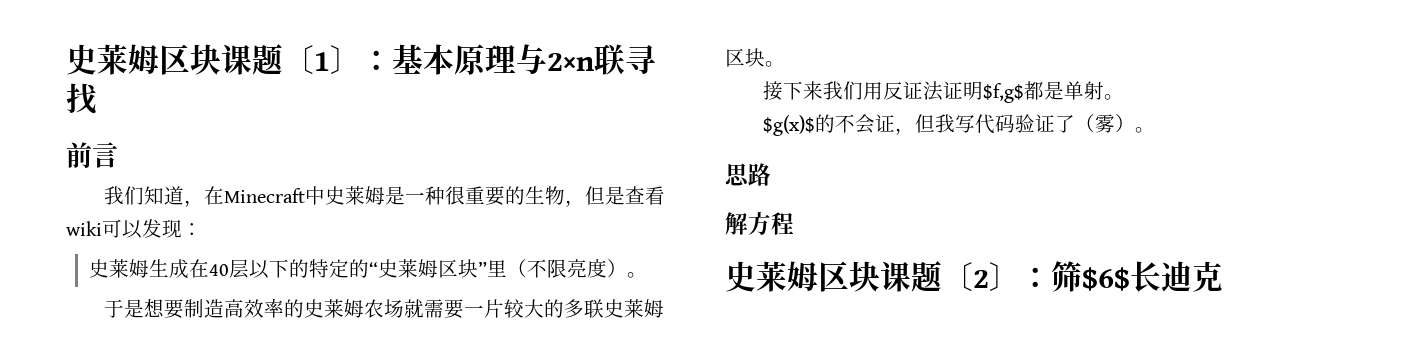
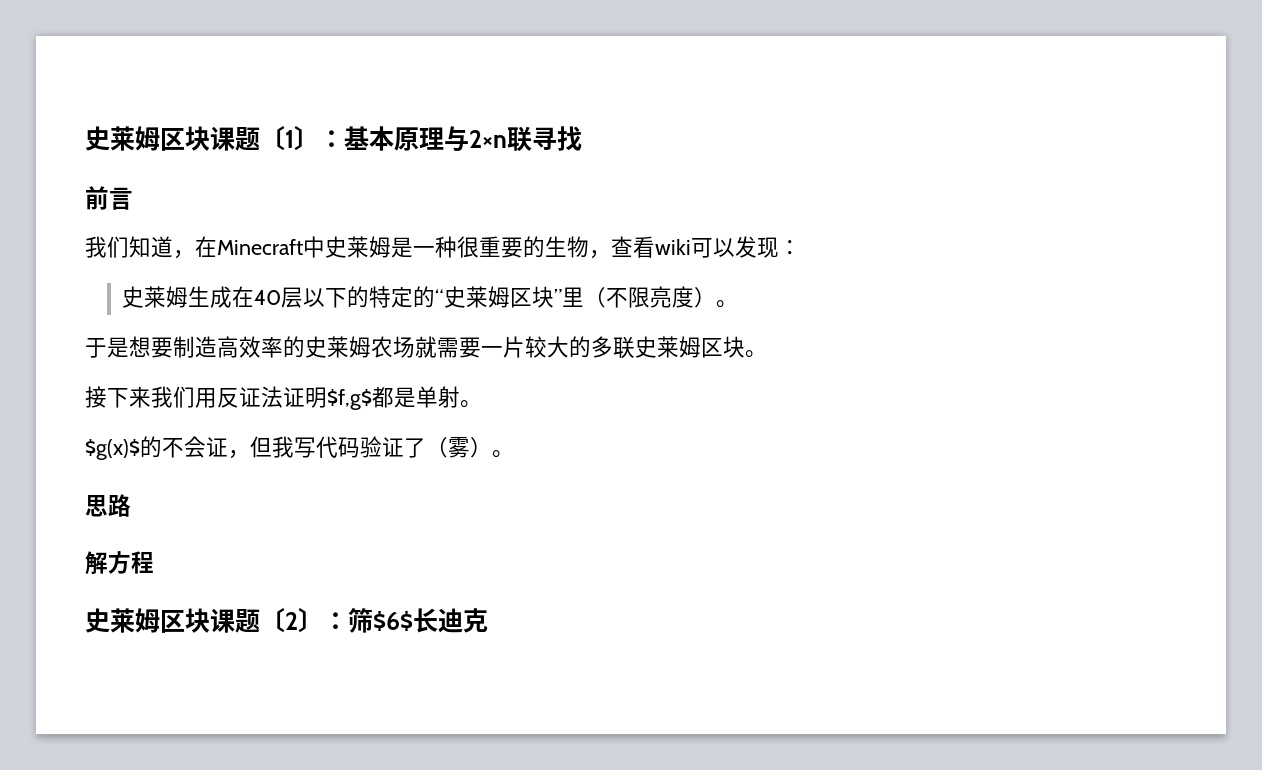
[585,186,626,205] 但是 -> (611, 254) none

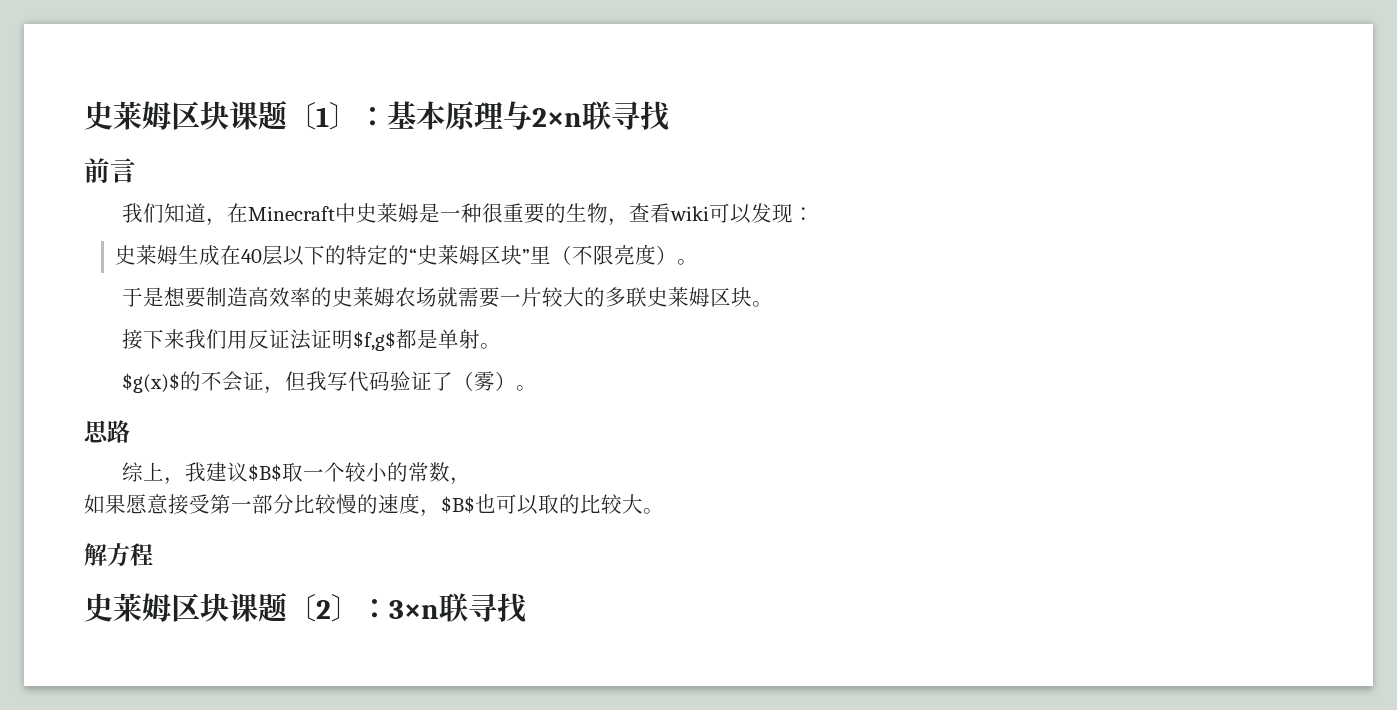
(131, 505) none -> [121,462,471,485] [84,493,664,517] // 综上，我建议$B$取一个较小的常数， // 如果愿意接受第一部分比较慢的速度，$B$也可以取的比较大。
[348,608,488,633] 筛$6$长迪克 -> [389,593,526,623] 3×n联寻找

